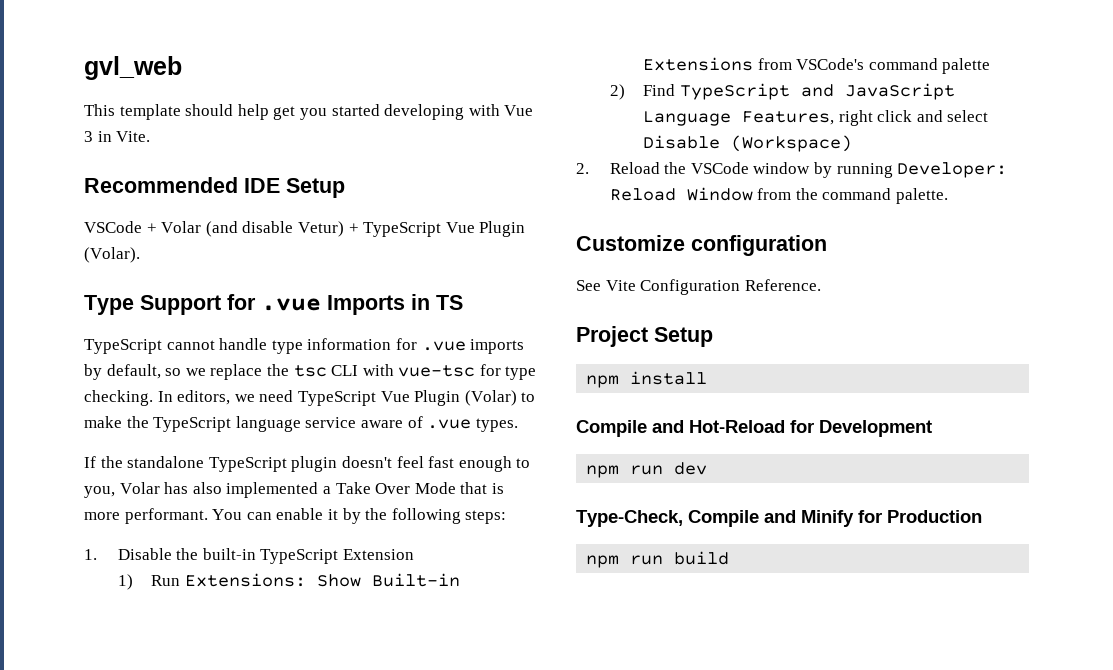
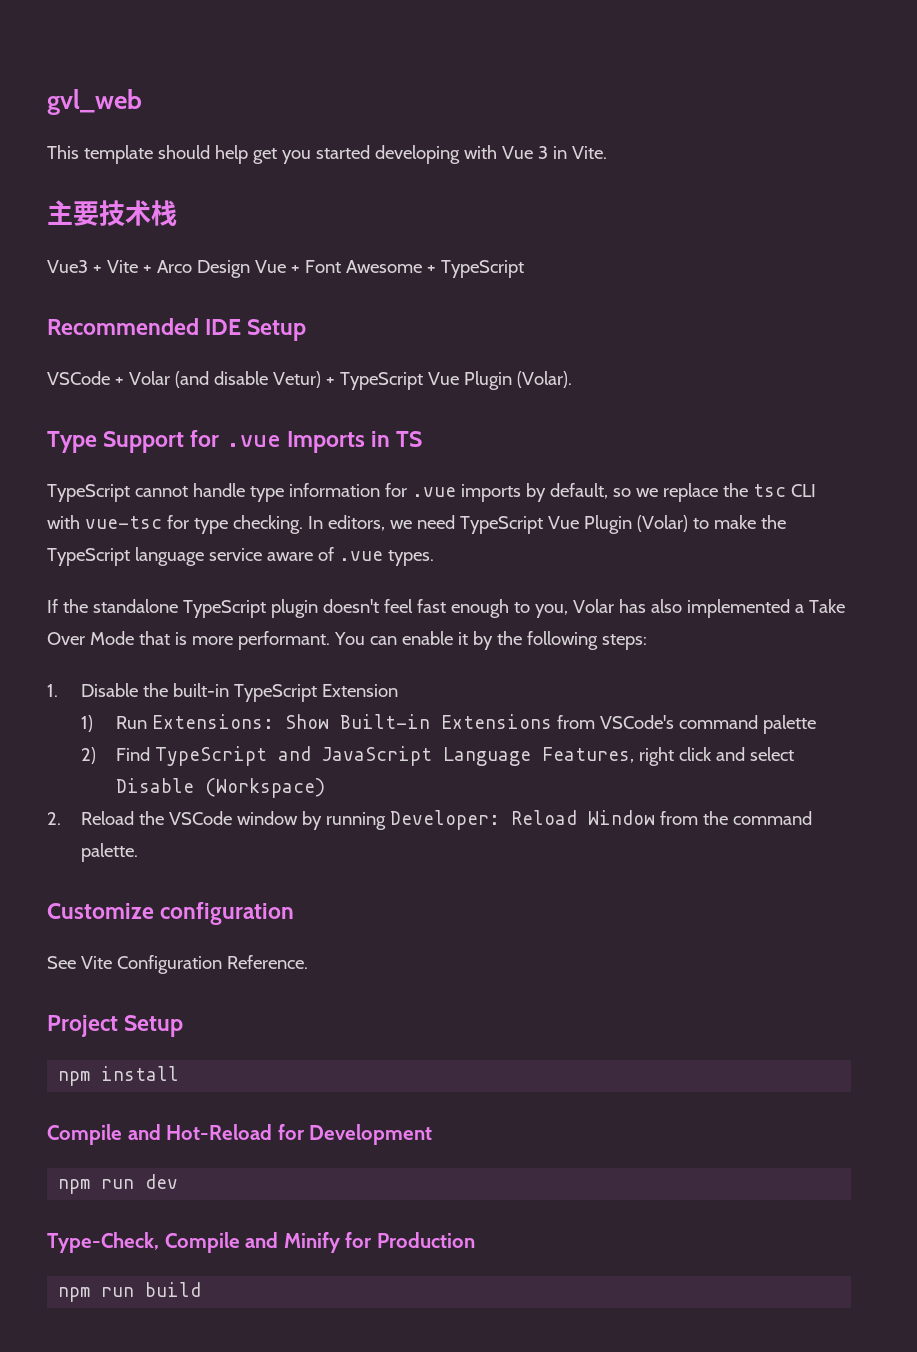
(151, 136) none -> [47,200,177,226] [47,260,524,278] // 主要技术栈 // Vue3 + Vite + Arco Design Vue + Font Awesome + TypeScript

